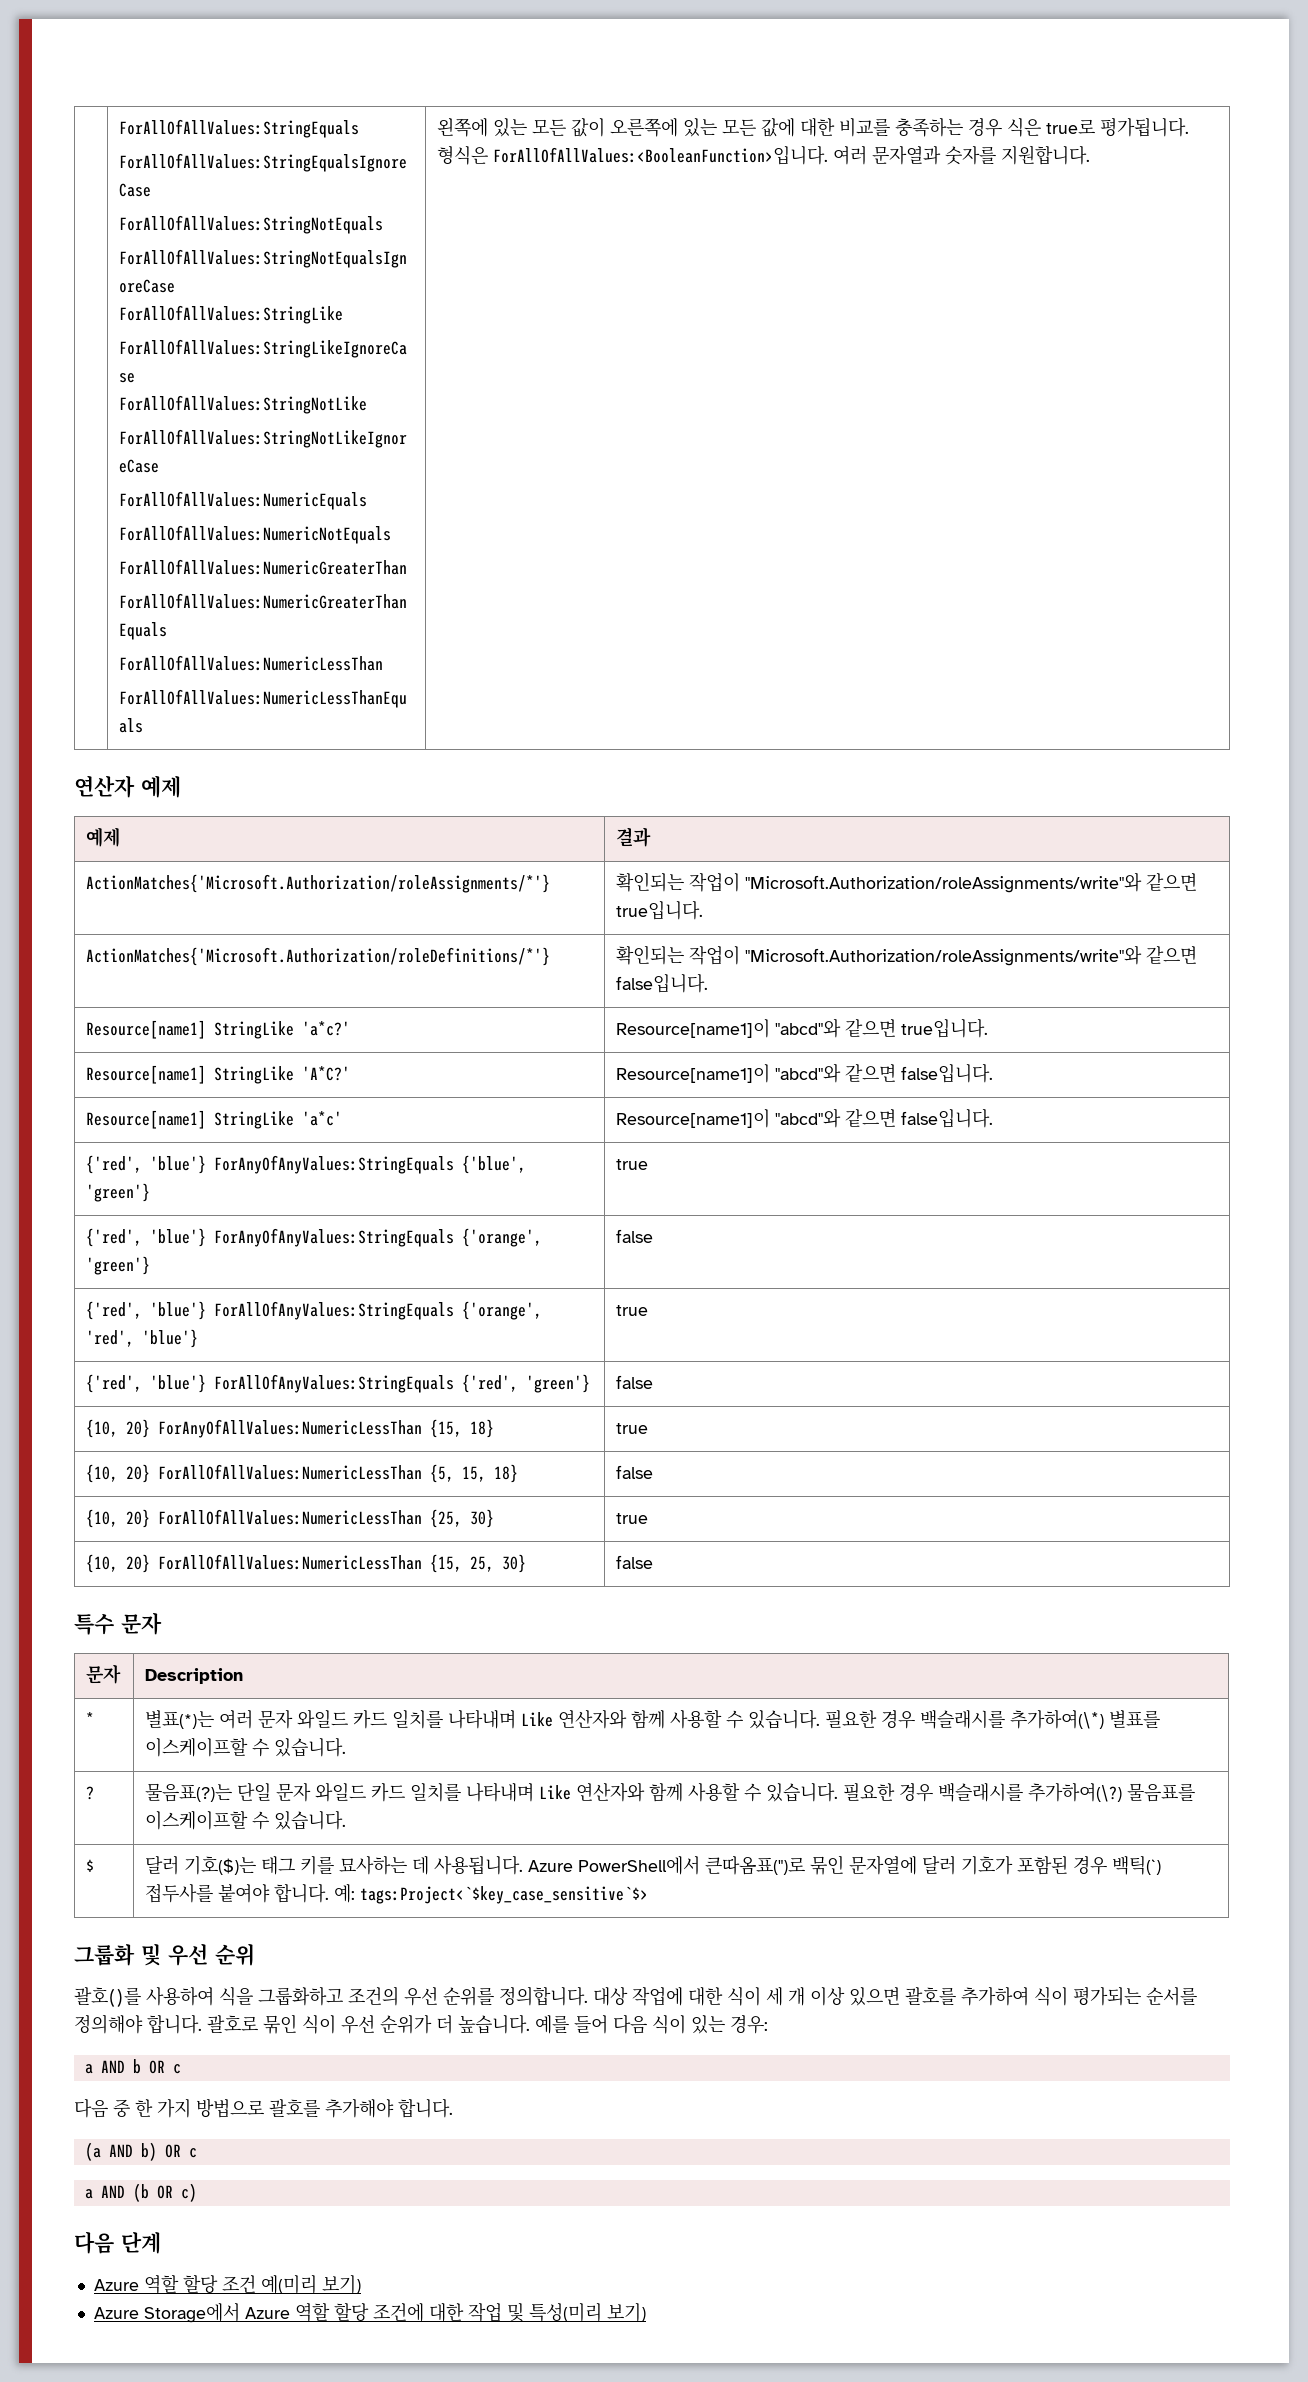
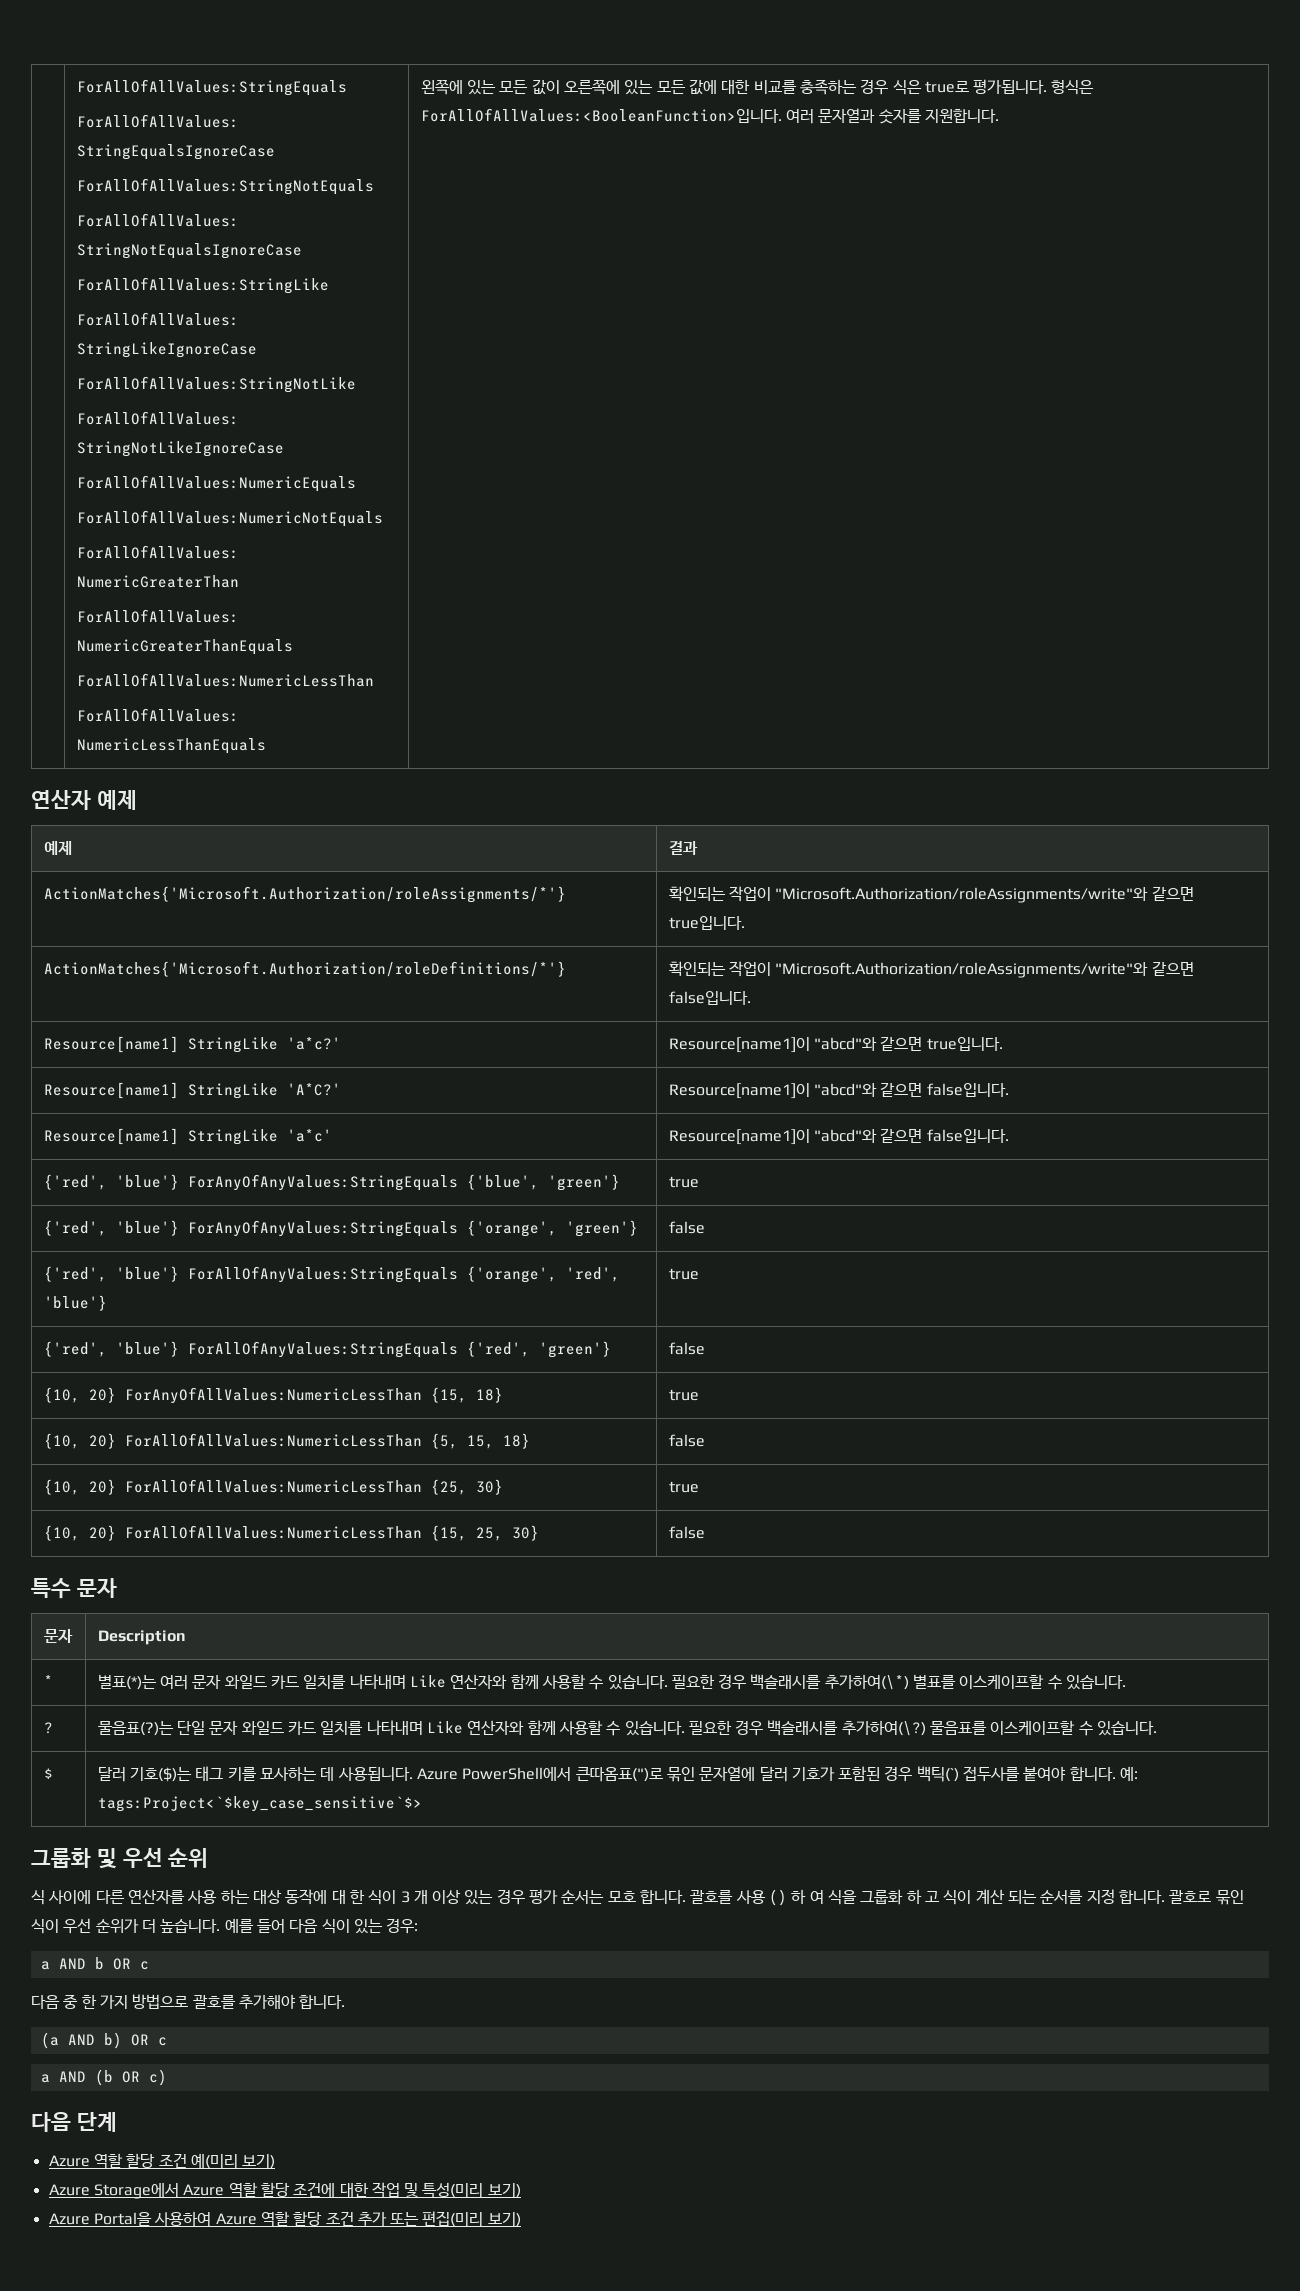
[74,1986,1197,2007] [74,2014,143,2034] 괄호()를 사용하여 식을 그룹화하고 조건의 우선 순위를 정의합니다. 대상 작업에 대한 식이 세 개 이상 있으면 괄호를 추가하여 식이 평가되는 순서를 정의해야 -> [31,1889,1115,1906] 식 사이에 다른 연산자를 사용 하는 대상 동작에 대 한 식이 3 개 이상 있는 경우 평가 순서는 모호 합니다. 괄호를 사용 () 하 여 식을 그룹화 하 고 식이 계산 되는 순서를 지정
(646, 2312) none -> [48,2211,521,2227] // Azure Portal을 사용하여 Azure 역할 할당 조건 추가 또는 편집(미리 보기)

